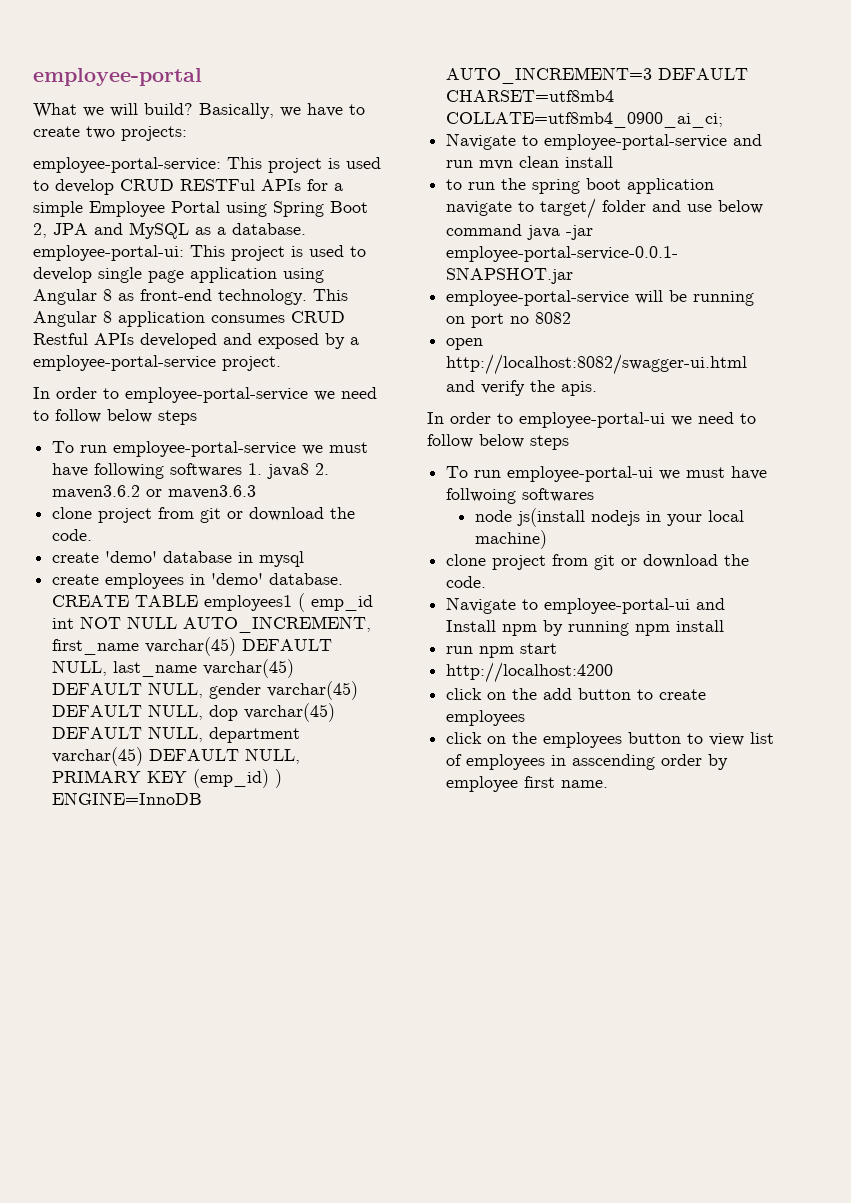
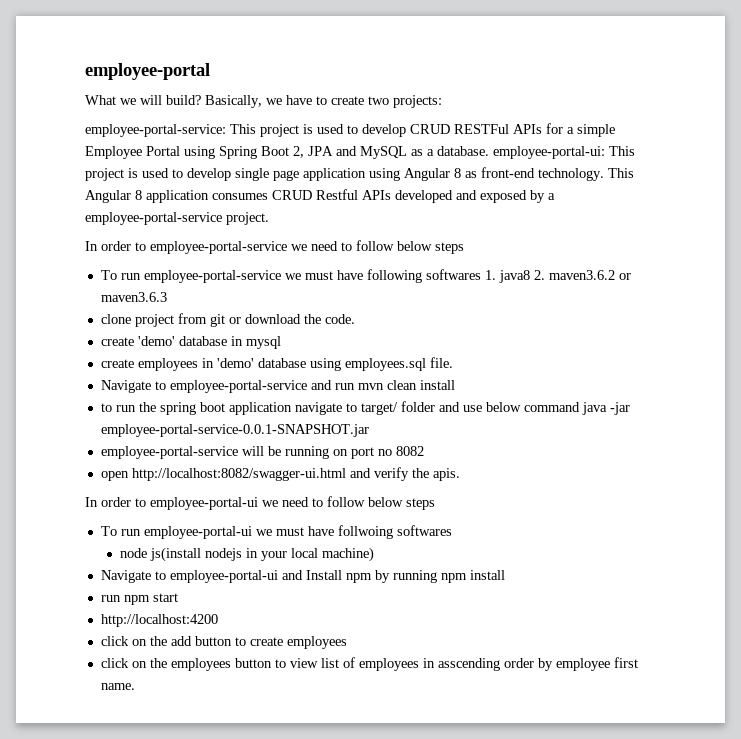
[269,573,344,585] [52,593,374,612] [52,616,372,633] [52,637,333,656] [52,659,295,678] [52,681,359,700] [52,703,336,722] [52,726,301,743] [52,747,301,766] [52,769,283,788] [52,792,203,805] [446,67,749,84] [446,90,615,102] [446,112,724,128] database. CREATE TABLE employees1 ( emp_id int NOT NULL AUTO_INCREMENT, first_name varchar(45) DEFAULT NULL, last_name varchar(45) DEFAULT NULL, gender varchar(45) DEFAULT NULL, dop varchar(45) DEFAULT NULL, department varchar(45) DEFAULT NULL, PRIMARY KEY (emp_id) ) ENGINE=InnoDB AUTO_INCREMENT=3 DEFAULT CHARSET=utf8mb4 COLLATE=utf8mb4_0900_ai_ci; -> [257,357,453,371] database using employees.sql file.
[446,554,750,570] [446,576,487,588] // clone project from git or download the code. -> (374, 554) none

